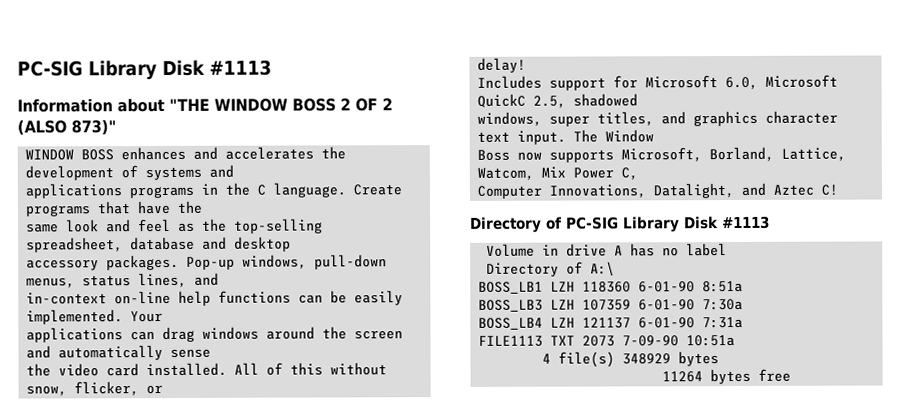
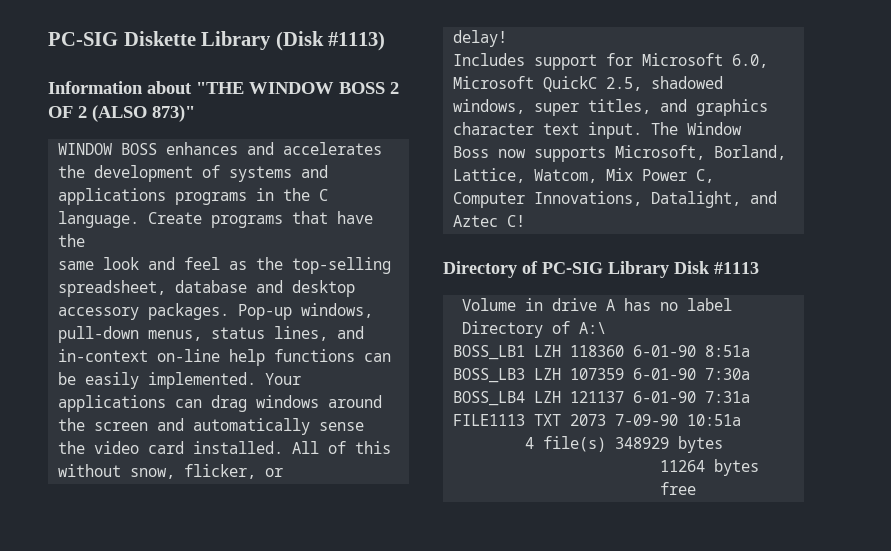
[17,59,272,81] PC-SIG Library Disk #1113 -> [48,31,386,51] PC-SIG Diskette Library (Disk #1113)

